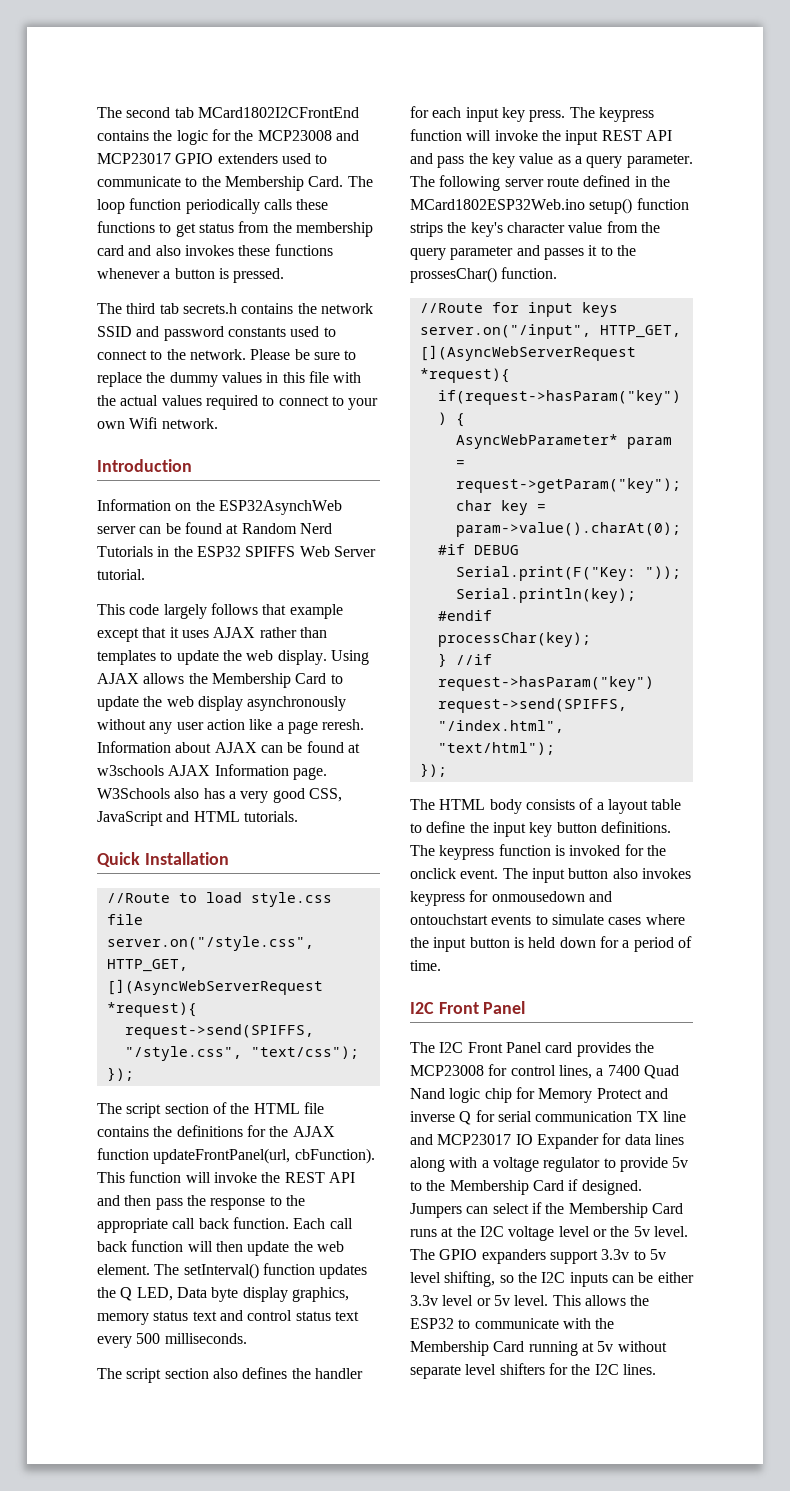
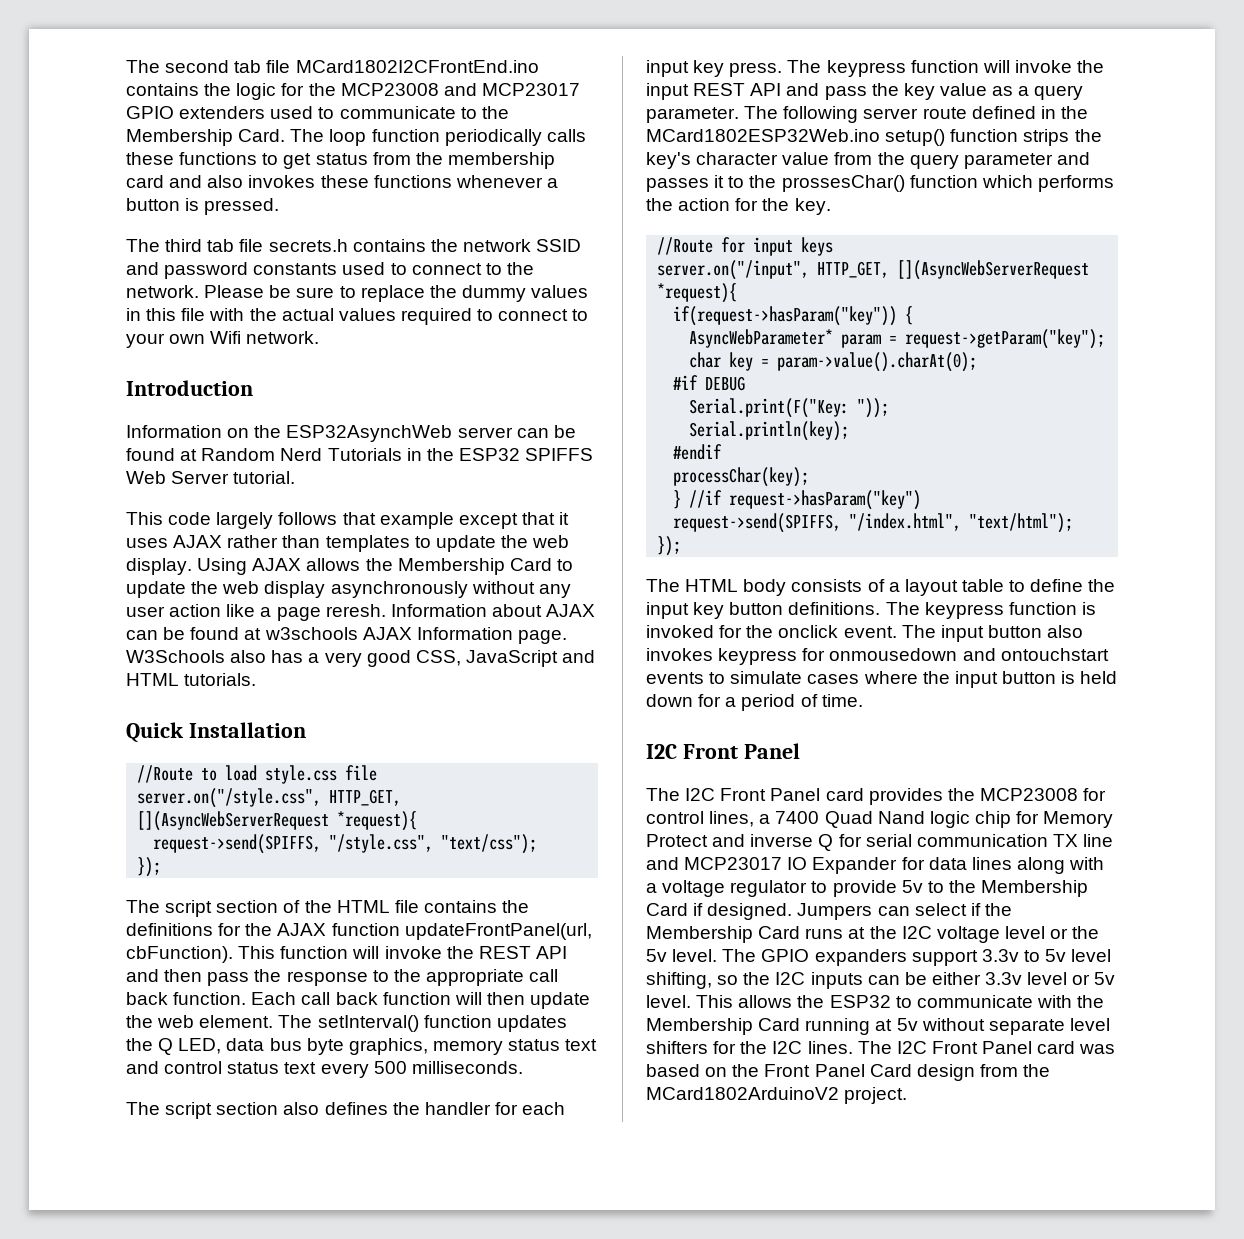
[197,107,359,118] MCard1802I2CFrontEnd -> [266,60,539,73] file MCard1802I2CFrontEnd.ino
(179, 308) none -> [239,239,264,252] file
[176,1287,288,1302] Data byte display -> [226,1038,344,1055] data bus byte
[501,267,558,279] function. -> [909,175,1114,192] [646,198,831,215] function which performs the action for the key.
(656, 1369) none -> [857,1041,1116,1054] [646,1064,1051,1081] [646,1087,908,1104] The I2C Front Panel card was based on the Front Panel Card design from the MCard1802ArduinoV2 project.

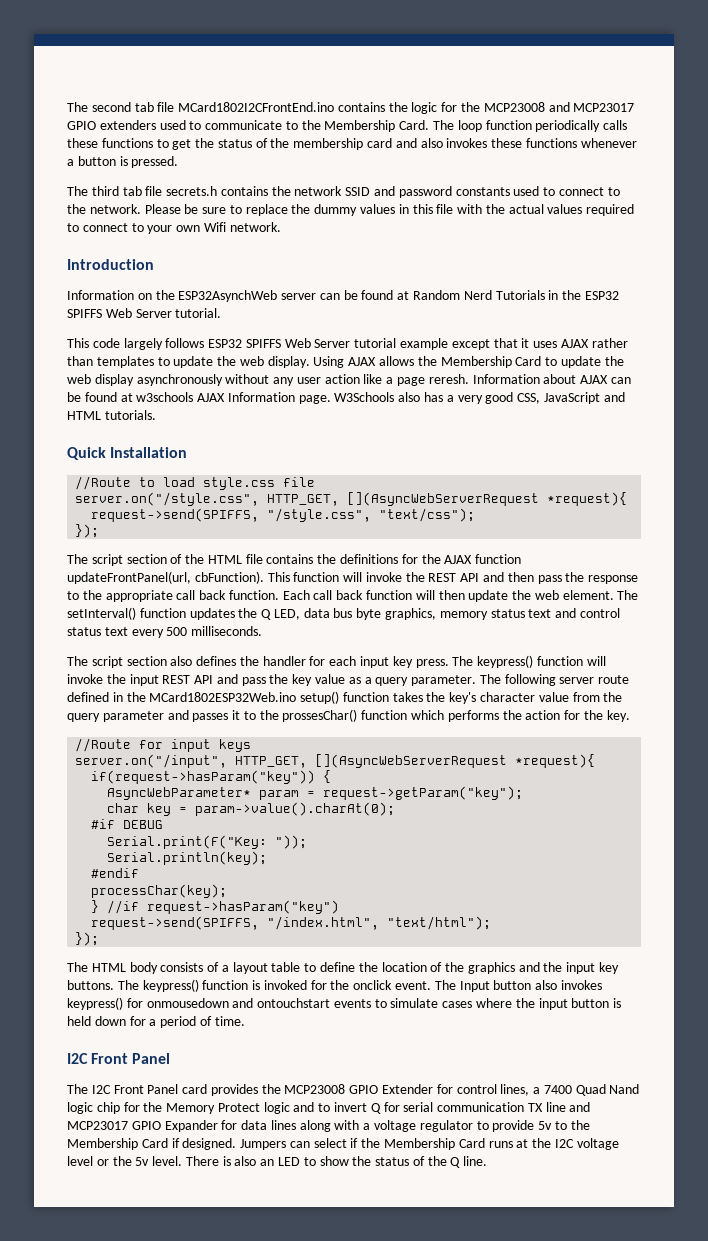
[315,152,411,165] status from -> [195,138,268,148] the status of
[342,512,376,525] that -> [208,338,397,348] ESP32 SPIFFS Web Server tutorial
[826,60,906,77] keypress -> [477,655,534,668] keypress()
[1023,129,1070,146] strips -> [392,692,423,702] takes
[646,602,1004,619] input key button definitions. The keypress -> [381,962,620,974] [67,979,199,992] location of the graphics and the input key buttons. The keypress()
[940,625,984,642] input -> [459,981,490,992] Input
[718,648,798,665] keypress -> [67,997,123,1010] keypress()
(1078, 794) none -> [349,1084,434,1094] GPIO Extender
(1040, 817) none -> [143,1102,163,1112] the
[712,834,814,847] and inverse -> [263,1102,368,1114] logic and to invert
[787,857,808,870] IO -> [131,1121,161,1130] GPIO
[722,949,1112,966] [646,972,1116,989] [646,995,1105,1008] [646,1018,1110,1035] [646,1041,1116,1054] [646,1064,1051,1081] [646,1087,908,1104] The GPIO expanders support 3.3v to 5v level shifting, so the I2C inputs can be either 3.3v level or 5v level. This allows the ESP32 to communicate with the Membership Card running at 5v without separate level shifters for the I2C lines. The I2C Front Panel card was based on the Front Panel Card design from the MCard1802ArduinoV2 project. -> [185,1156,488,1168] There is also an LED to show the status of the Q line.

